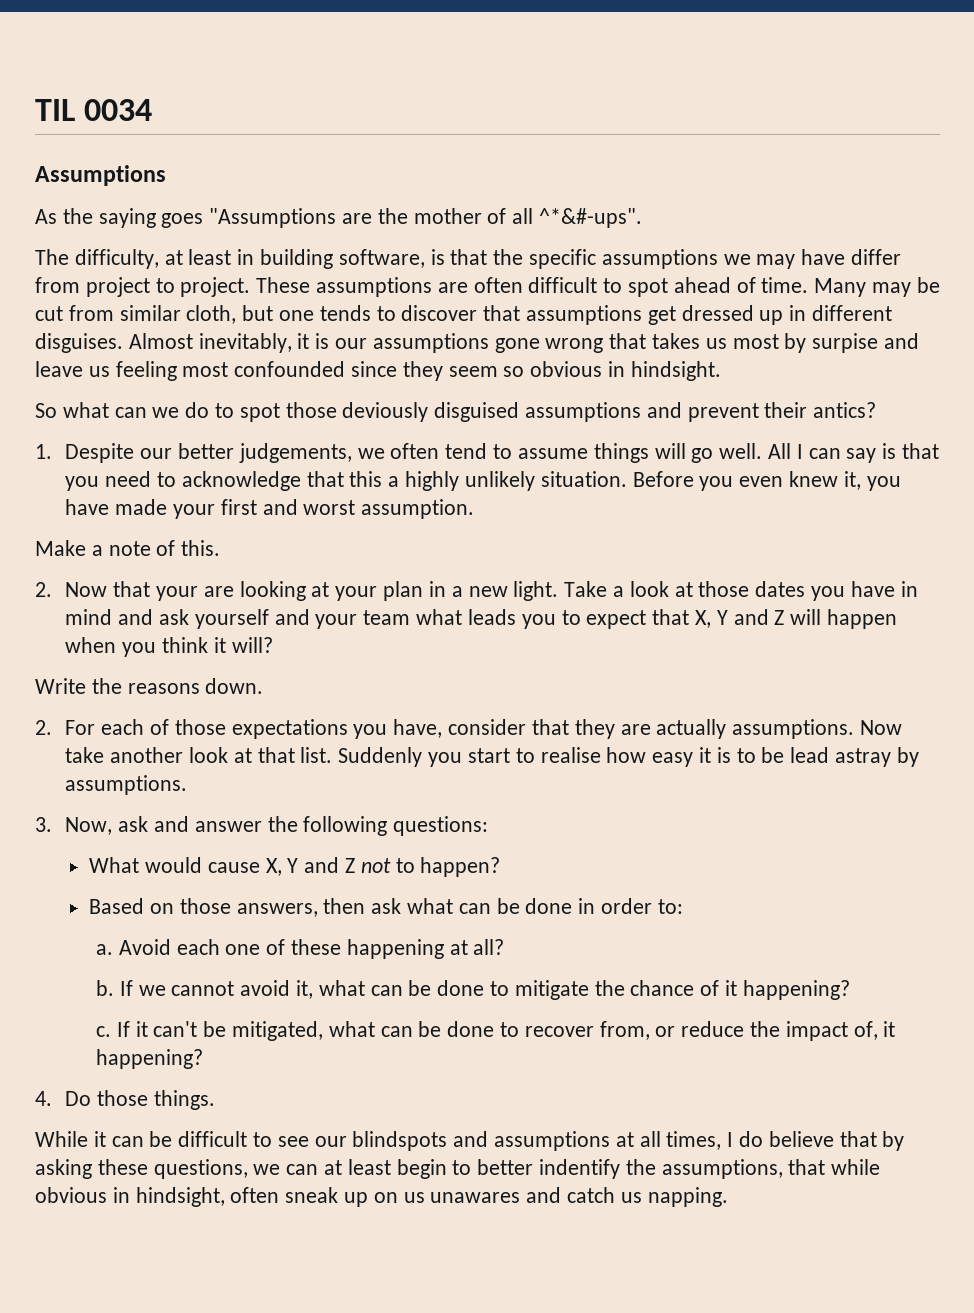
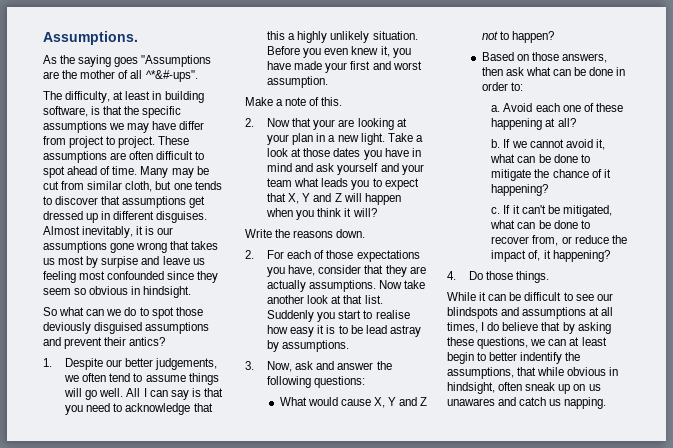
[35,99,153,121] [35,165,166,186] TIL 0034 // Assumptions -> [43,31,138,45] Assumptions.

